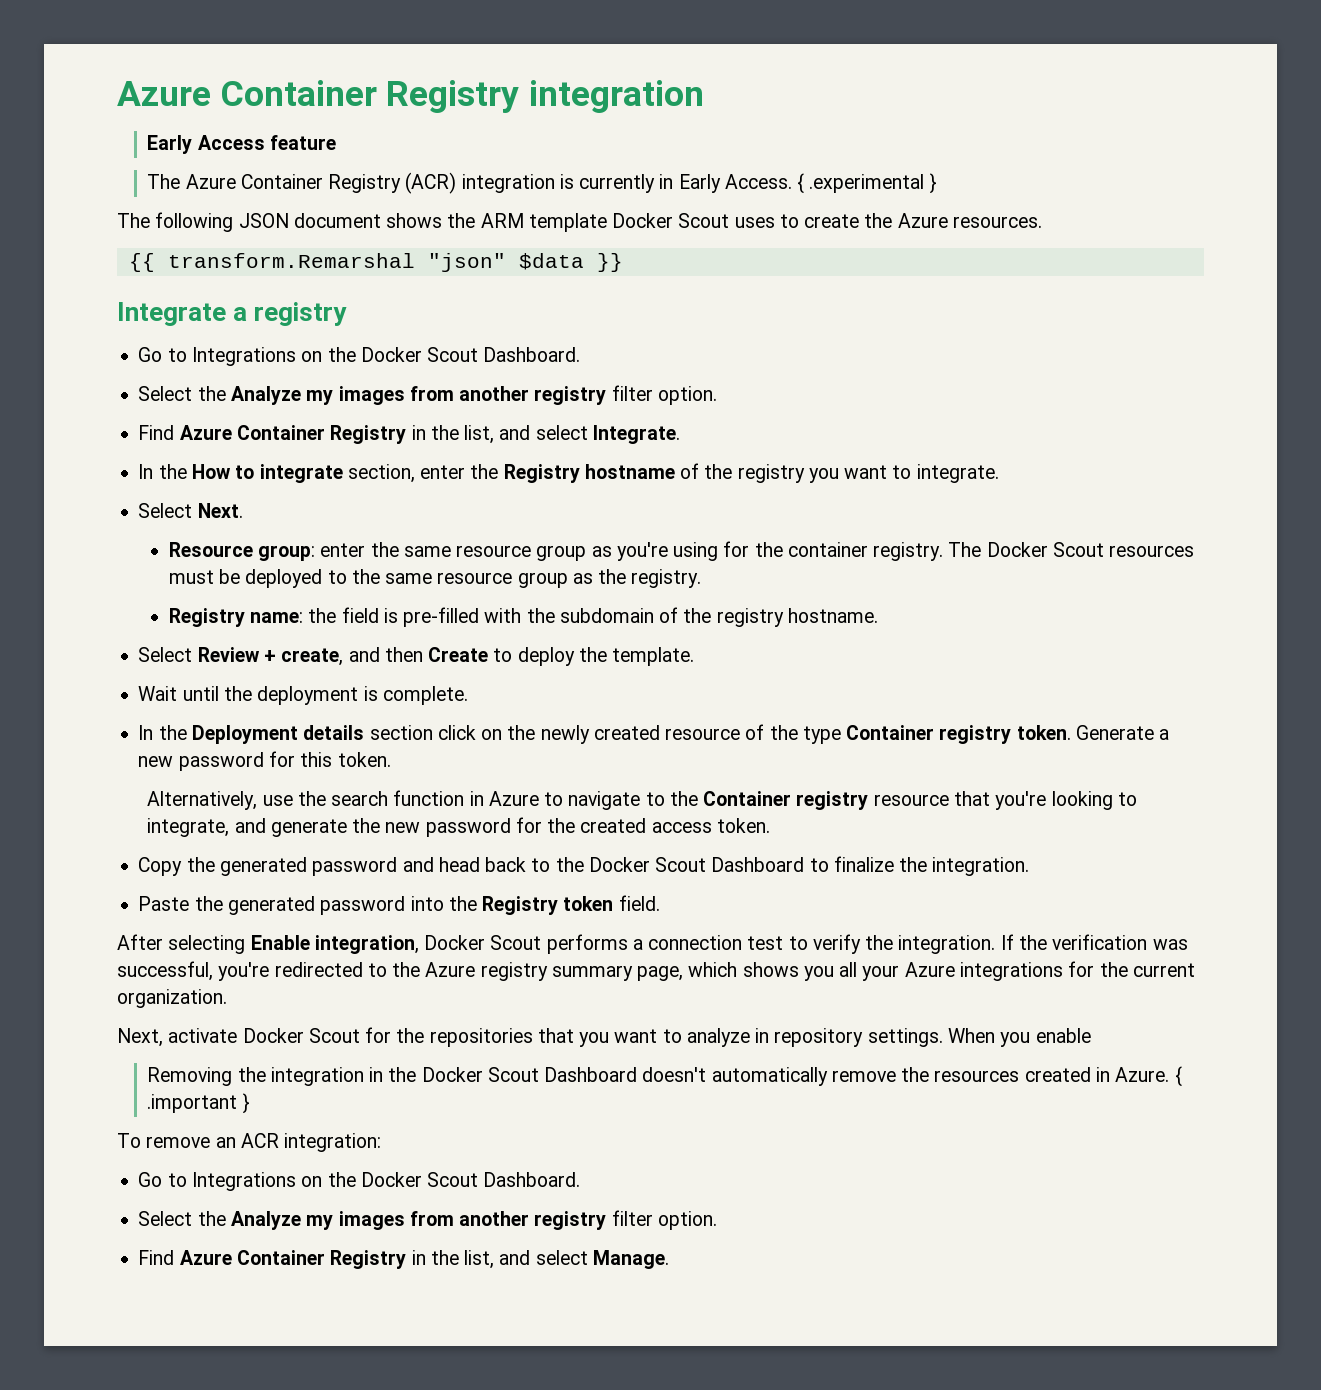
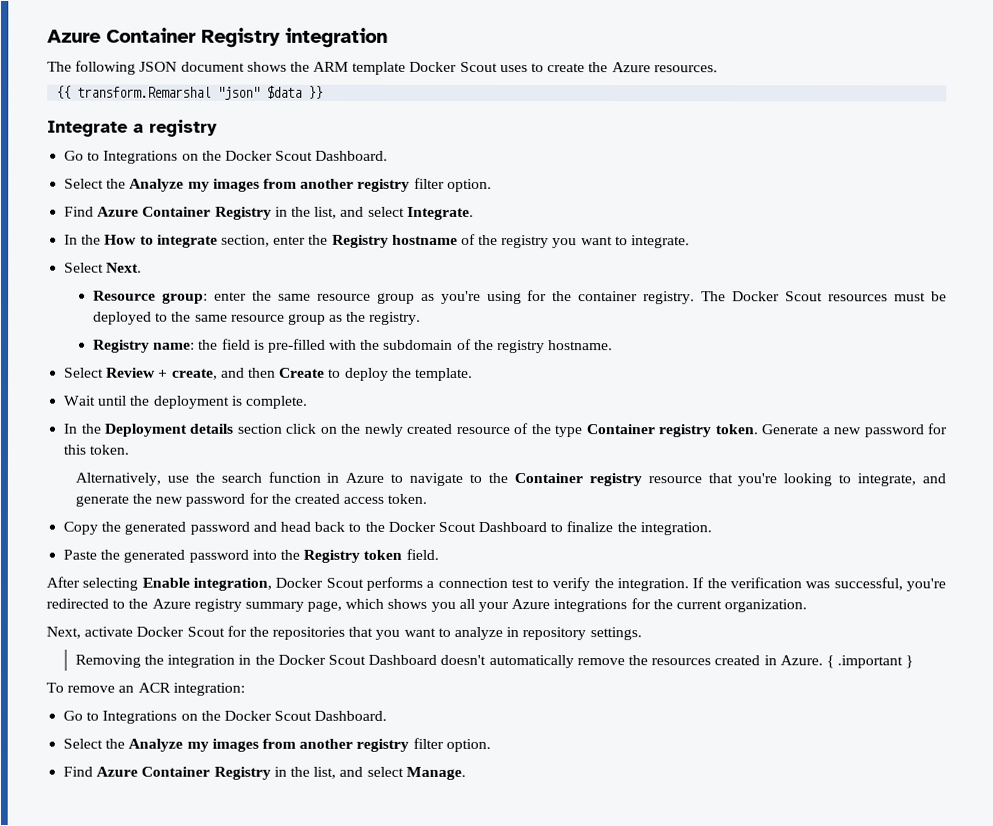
[147,135,336,154] [147,172,937,194] // Early Access feature // The Azure Container Registry (ACR) integration is currently in Early Access. { .experimental } -> (388, 37) none
[947,1028,1091,1047] When you enable -> (642, 634) none

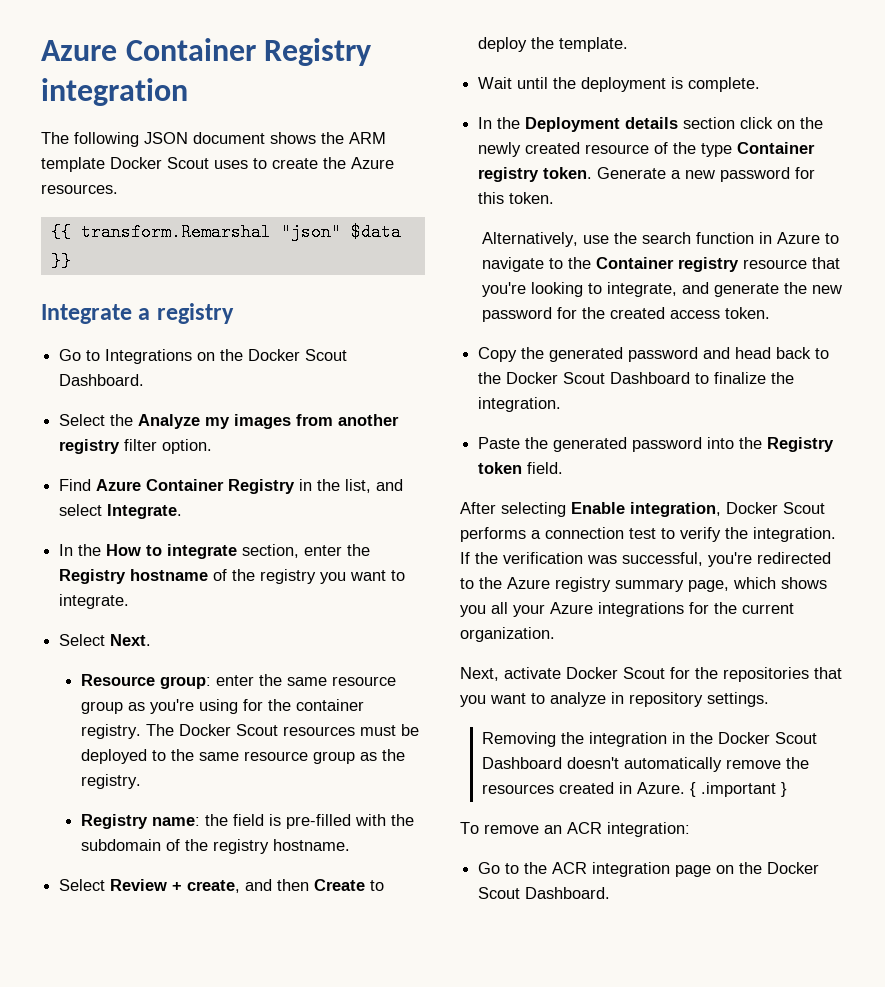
[102,710,388,724] [63,737,491,752] [63,766,466,780] Integrations on the Docker Scout Dashboard. // Select the Analyze my images from another registry filter option. // Find Azure Container Registry in the list, and select Manage. -> [524,862,820,877] [478,887,611,899] the ACR integration page on the Docker Scout Dashboard.

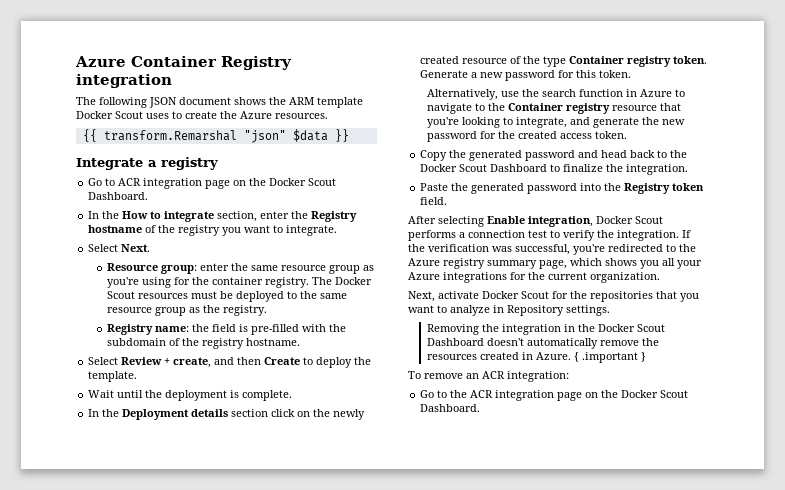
[105,349,348,364] [59,374,145,386] [59,414,400,429] [59,439,213,454] [59,479,404,494] [59,504,183,519] Integrations on the Docker Scout Dashboard. // Select the Analyze my images from another registry filter option. // Find Azure Container Registry in the list, and select Integrate. -> [118,178,337,189] [88,192,149,200] ACR integration page on the Docker Scout Dashboard.
[629,692,703,707] repository -> [507,305,564,316] Repository

